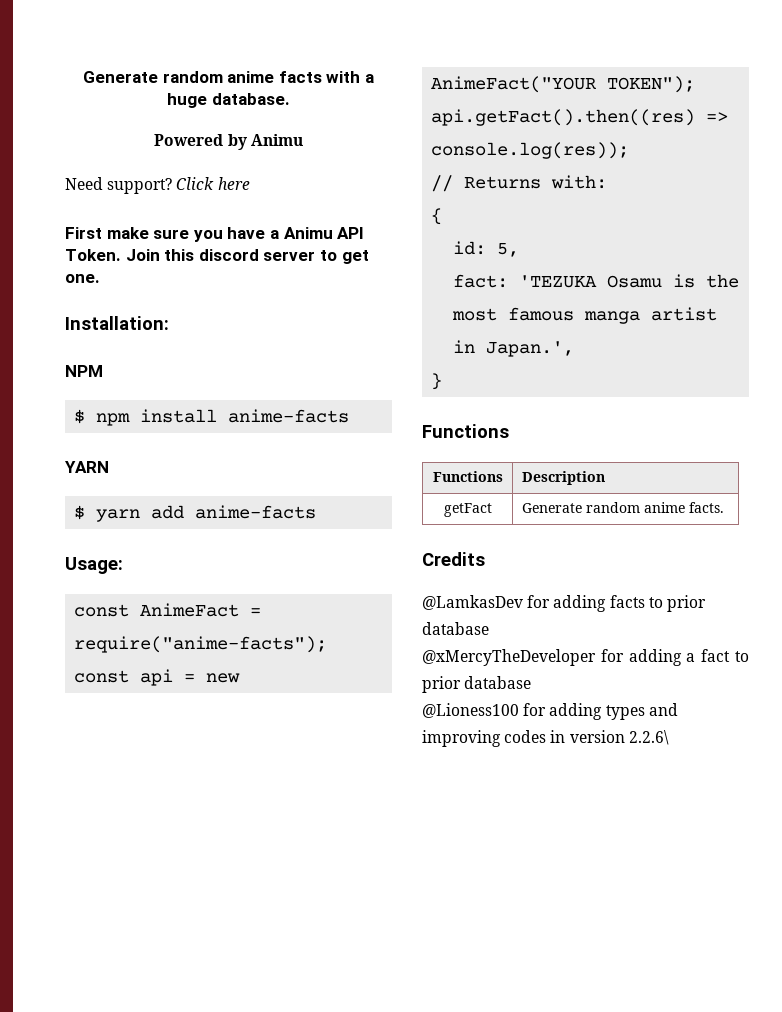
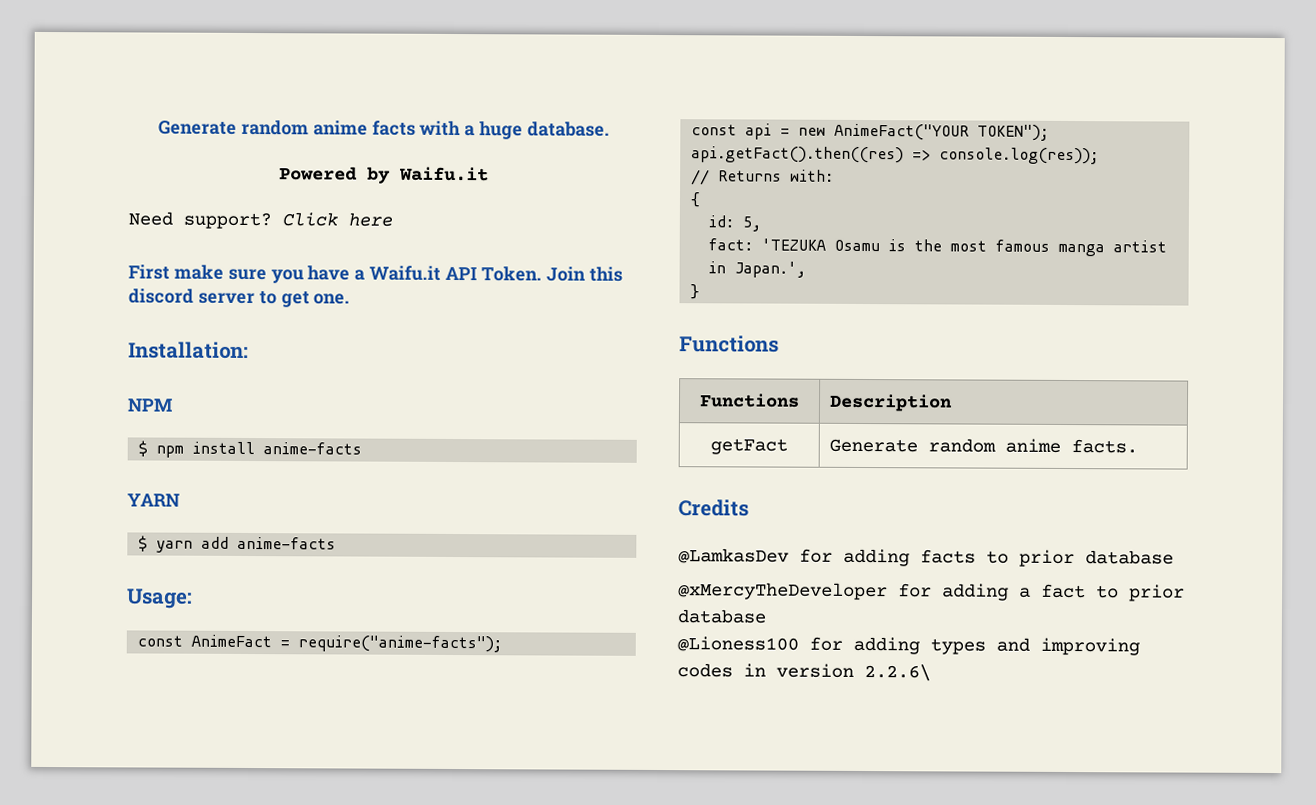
[250,134,303,146] Animu -> [399,166,489,182] Waifu.it
[283,227,333,239] Animu -> [369,265,442,281] Waifu.it

